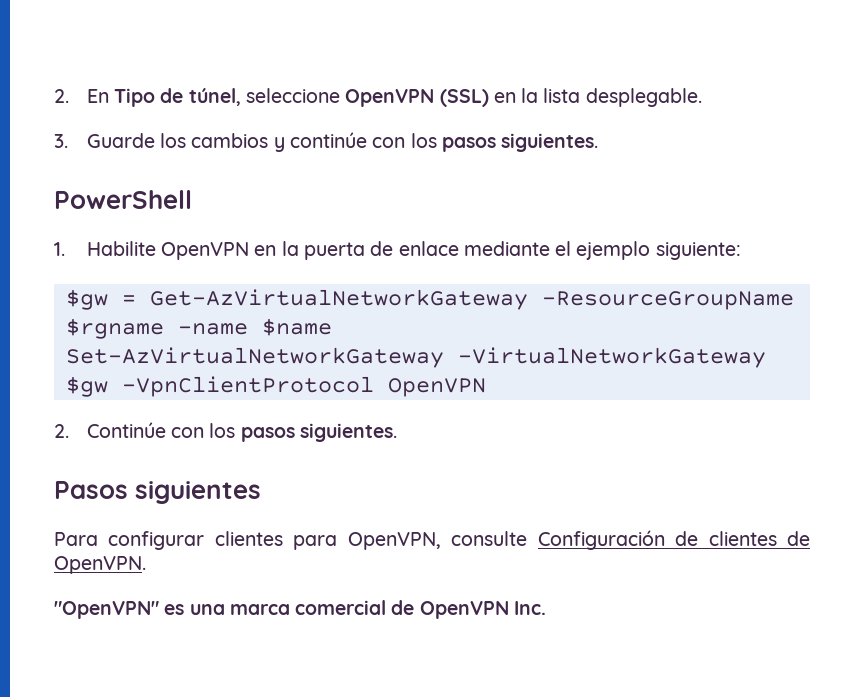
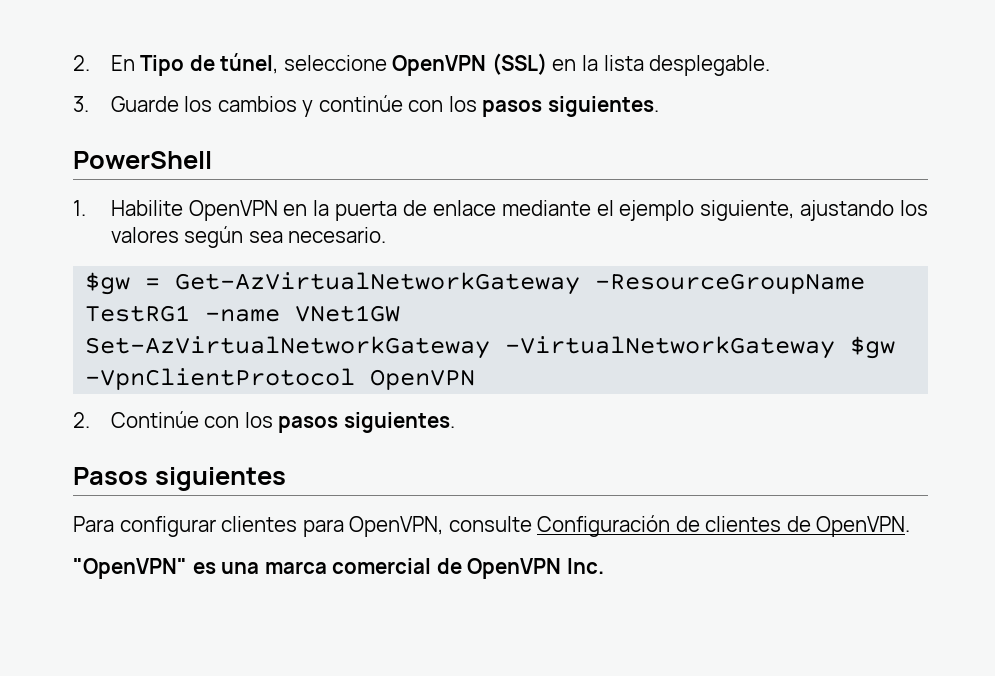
[655,242,741,260] siguiente: -> [700,200,929,221] [110,226,387,248] siguiente, ajustando los valores según sea necesario.
[65,318,332,339] $rgname -name $name -> [85,305,401,322] TestRG1 -name VNet1GW

